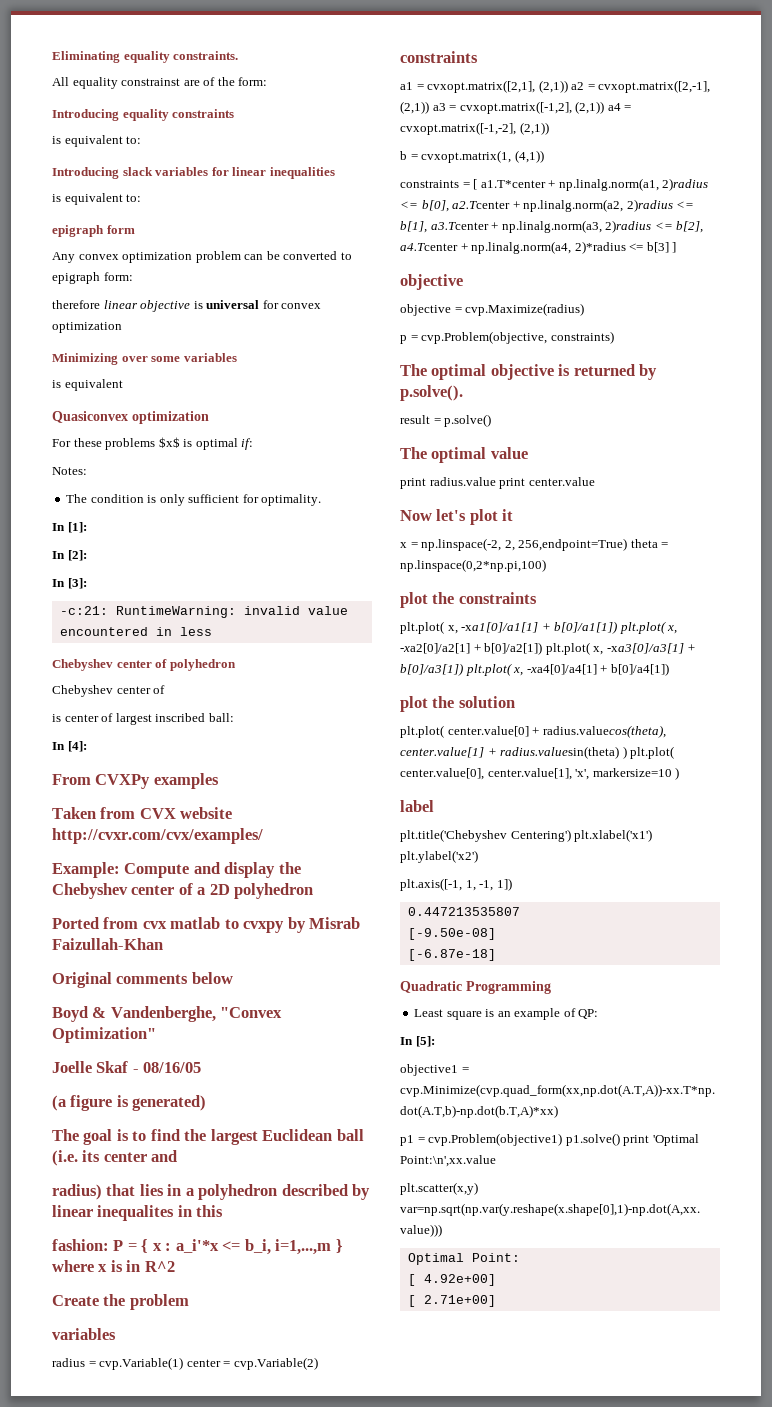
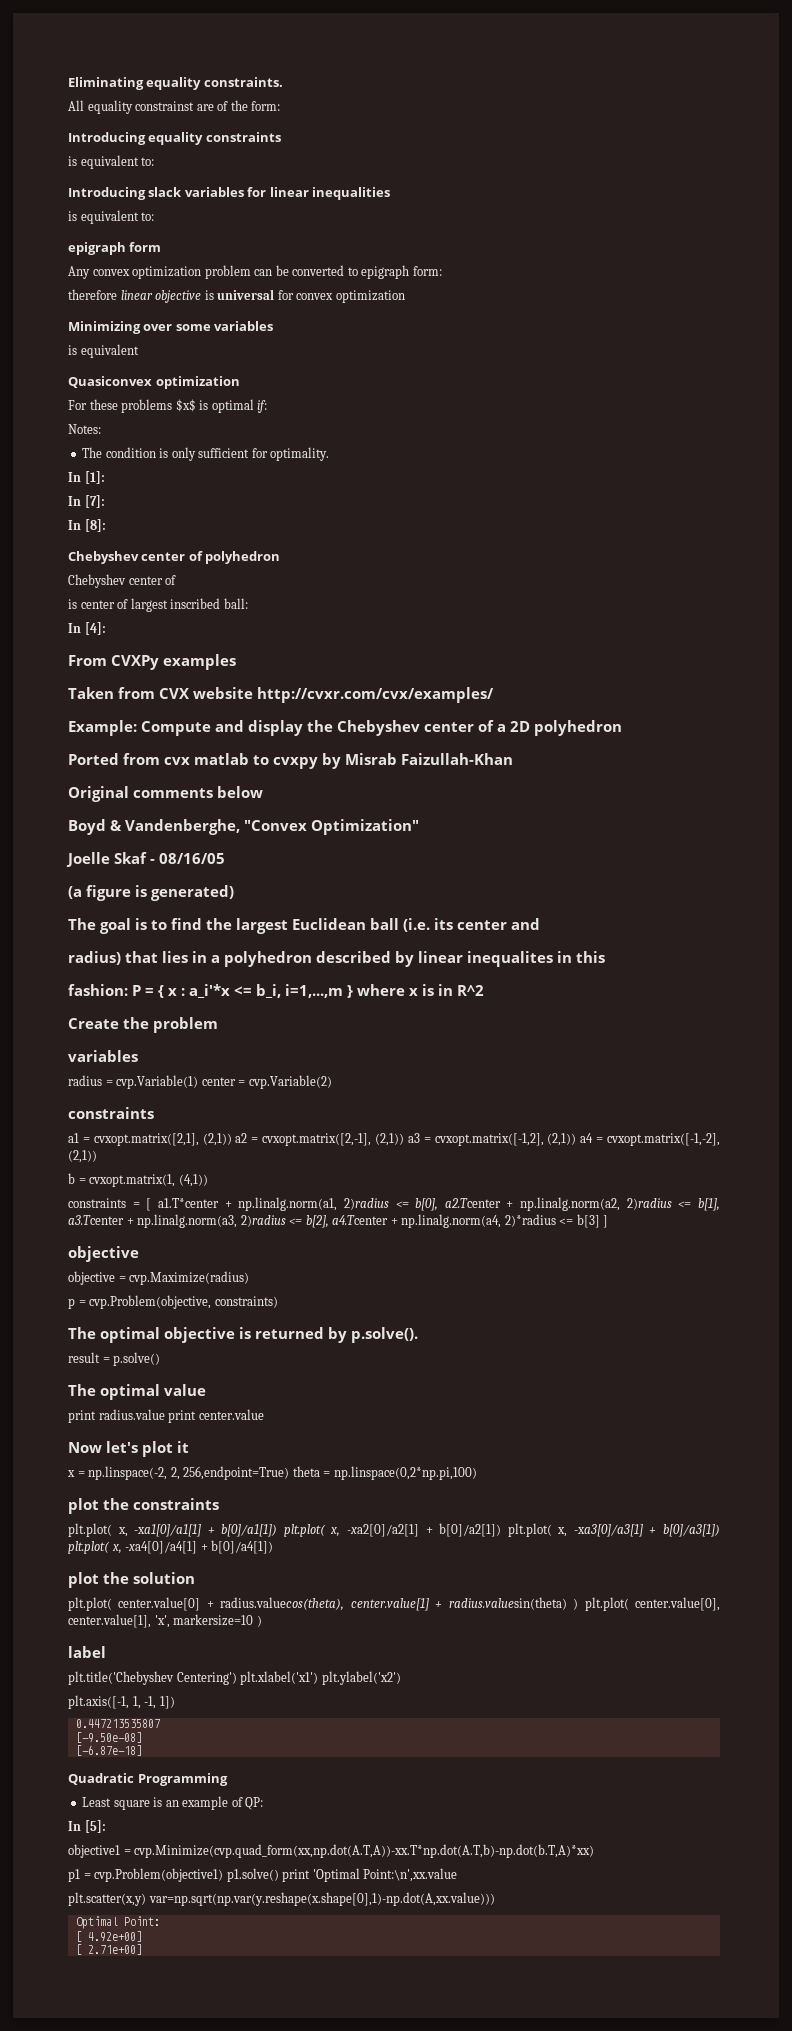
[67,550,87,561] [52,578,87,589] [59,606,348,618] [59,627,212,636] [2]: // In [3]: // -c:21: RuntimeWarning: invalid value encountered in less -> [84,495,105,508] [68,519,106,532] [7]: // In [8]:

